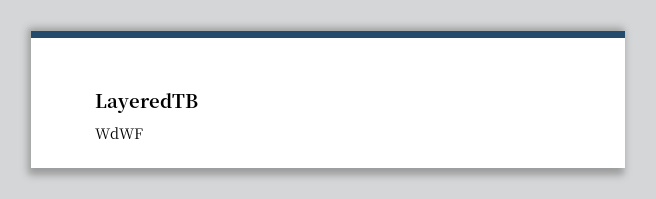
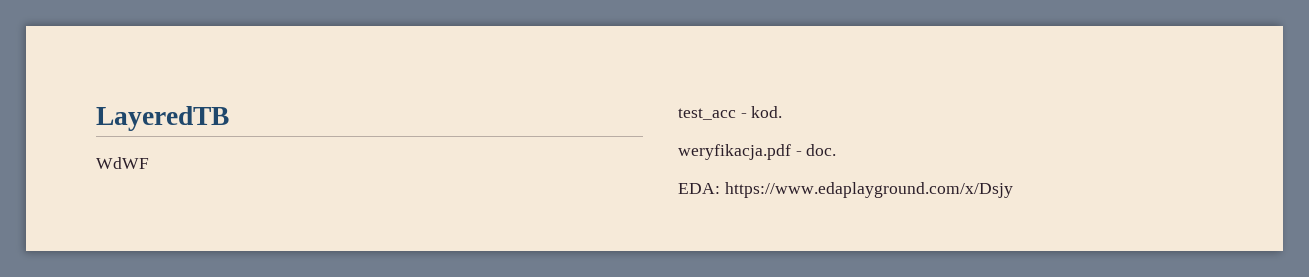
(143, 133) none -> [678,106,783,120] [678,144,837,160] [678,182,1013,198] // test_acc - kod. // weryfikacja.pdf - doc. // EDA: https://www.edaplayground.com/x/Dsjy

